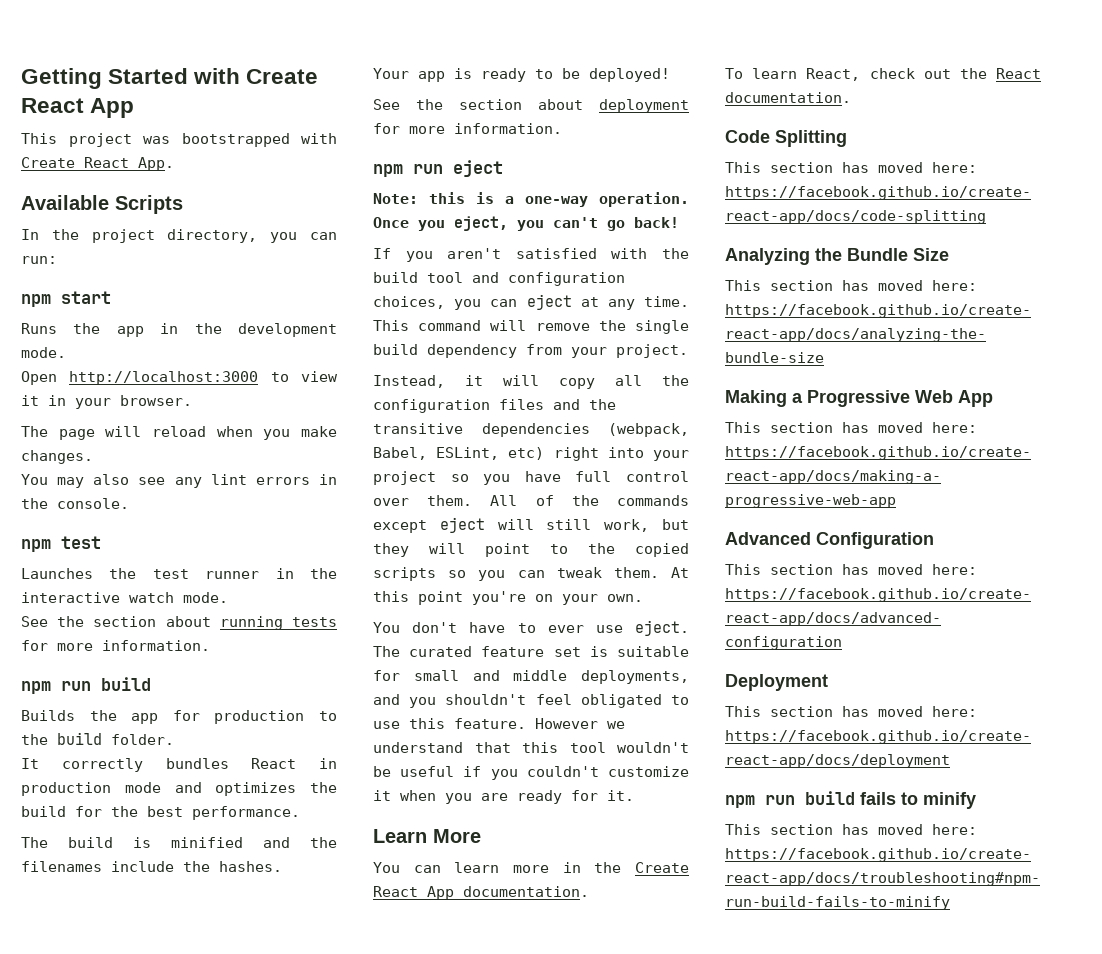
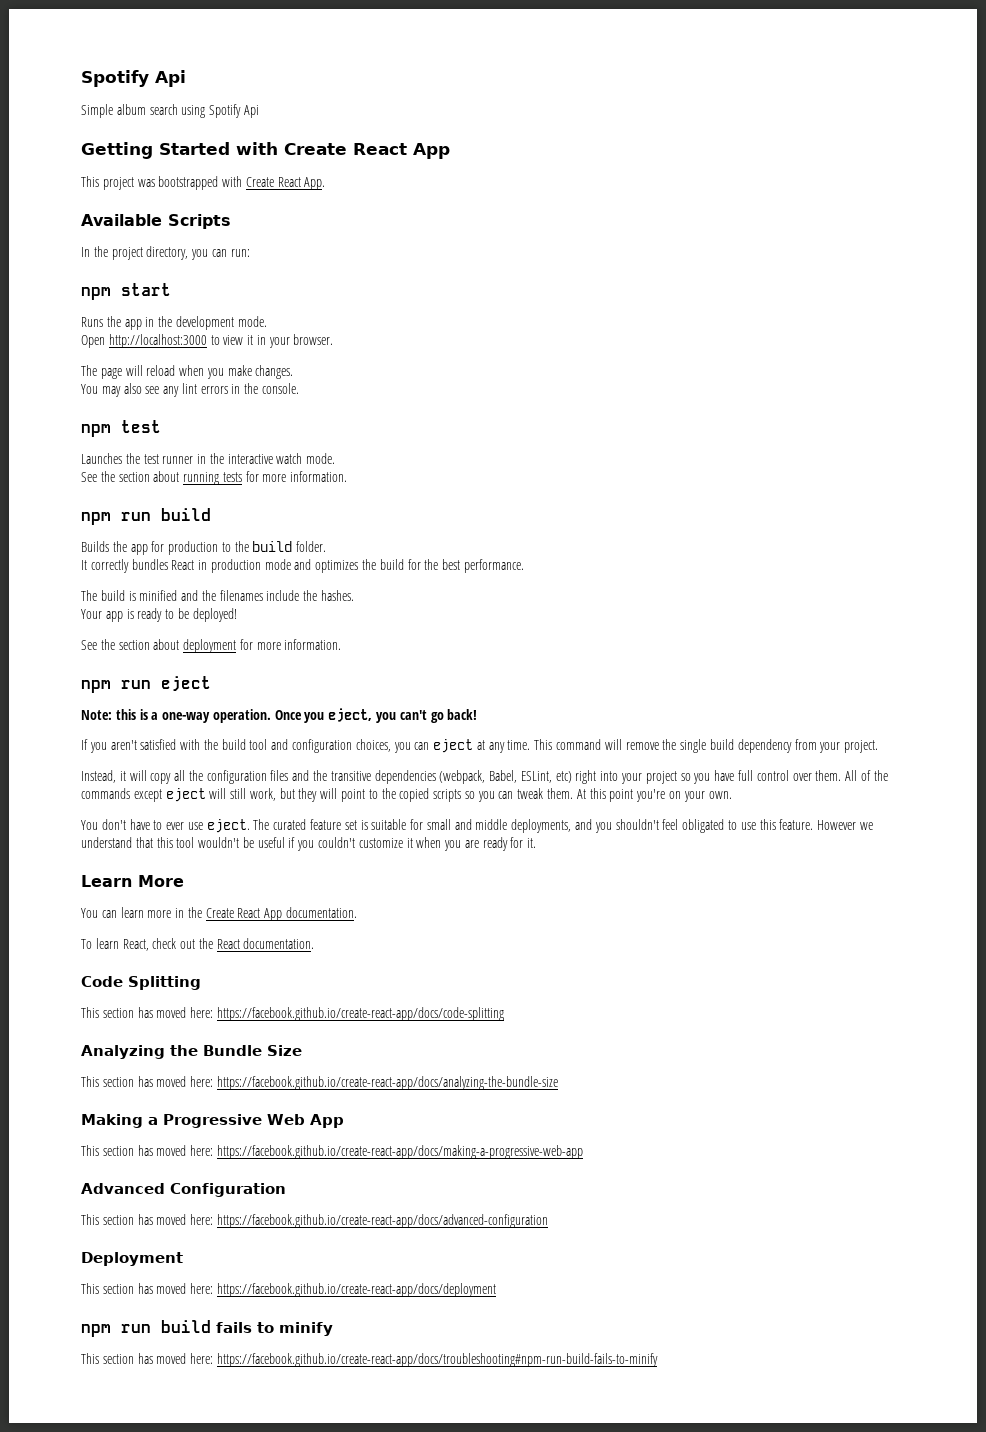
(21, 78) none -> [81,70,186,87] [81,104,259,118] Spotify Api // Simple album search using Spotify Api //

